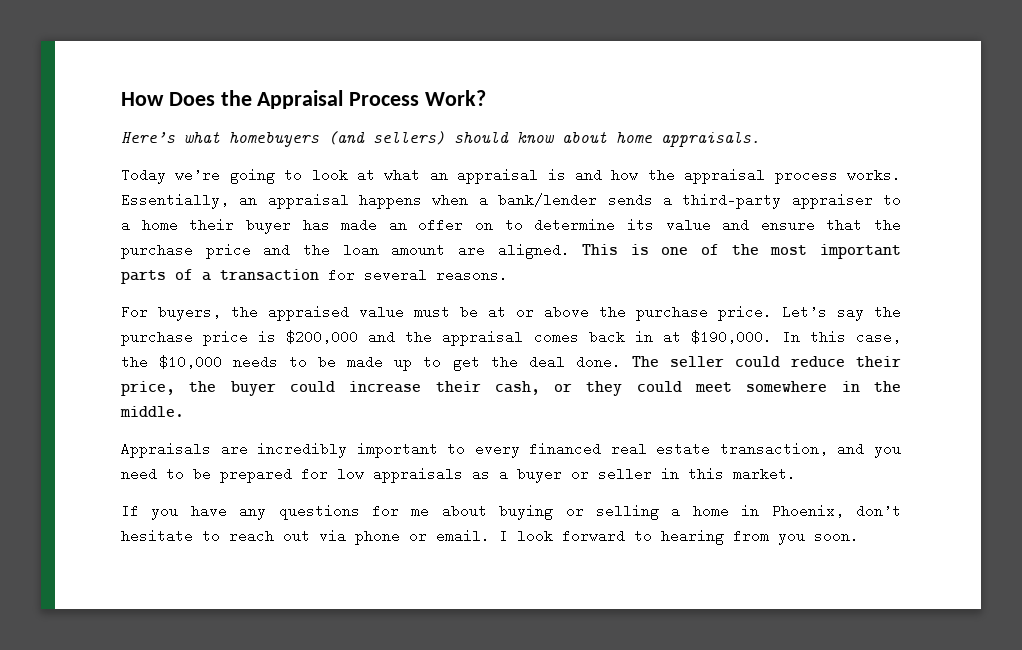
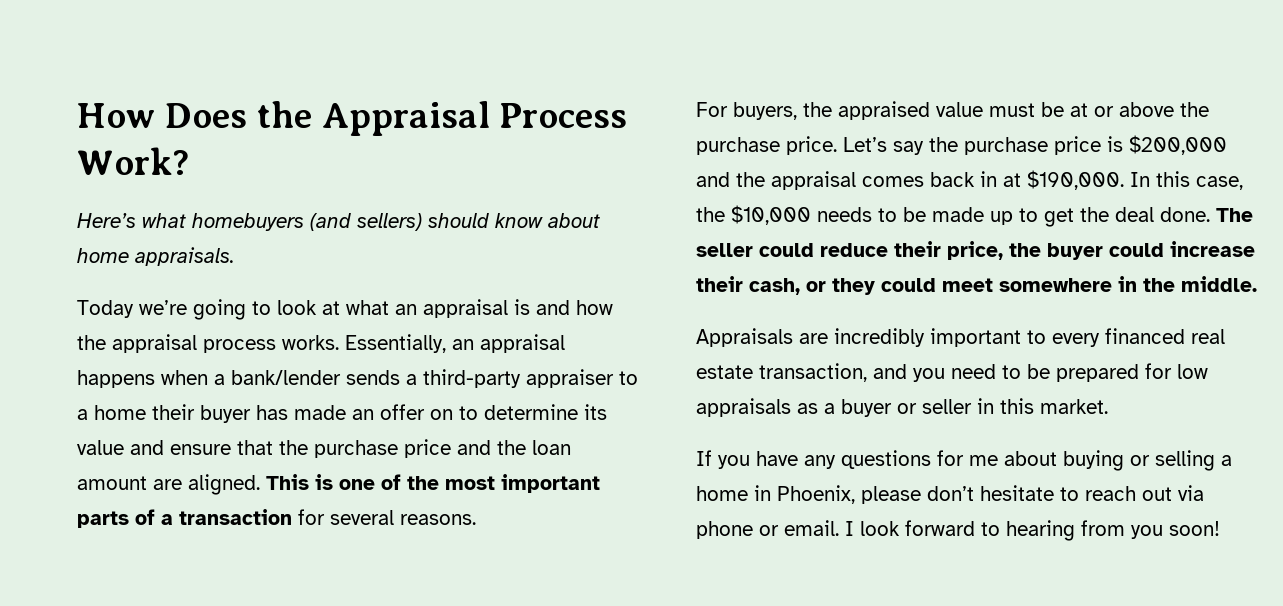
(844, 511) none -> [861,486,921,504] please
[814,529,859,543] soon. -> [1169,521,1220,536] soon!

